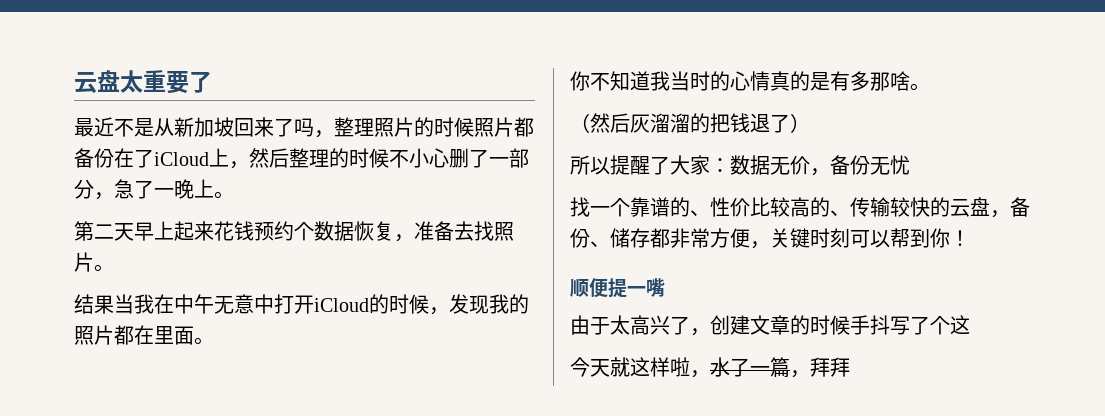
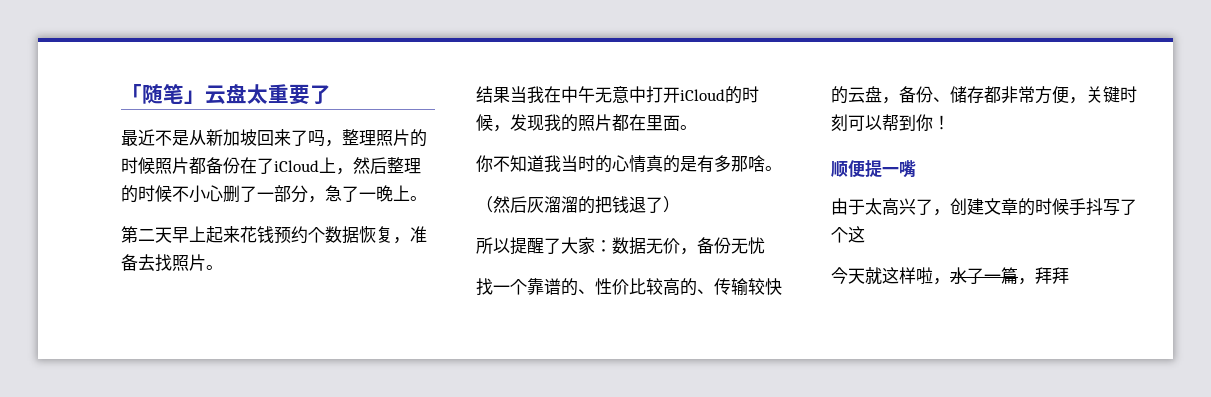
(74, 82) none -> [121,83,205,104] 「随笔」

